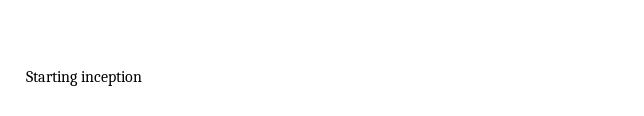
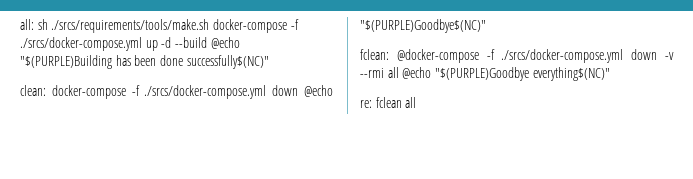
[26,71,143,86] Starting inception -> [20,19,299,33] [20,37,240,51] [20,55,269,69] [20,85,333,99] [360,19,486,33] [360,49,674,63] [360,67,610,81] [360,97,417,108] all: sh ./srcs/requirements/tools/make.sh docker-compose -f ./srcs/docker-compose.yml up -d --build @echo "$(PURPLE)Building has been done successfully$(NC)" // clean: docker-compose -f ./srcs/docker-compose.yml down @echo "$(PURPLE)Goodbye$(NC)" // fclean: @docker-compose -f ./srcs/docker-compose.yml down -v --rmi all @echo "$(PURPLE)Goodbye everything$(NC)" // re: fclean all

